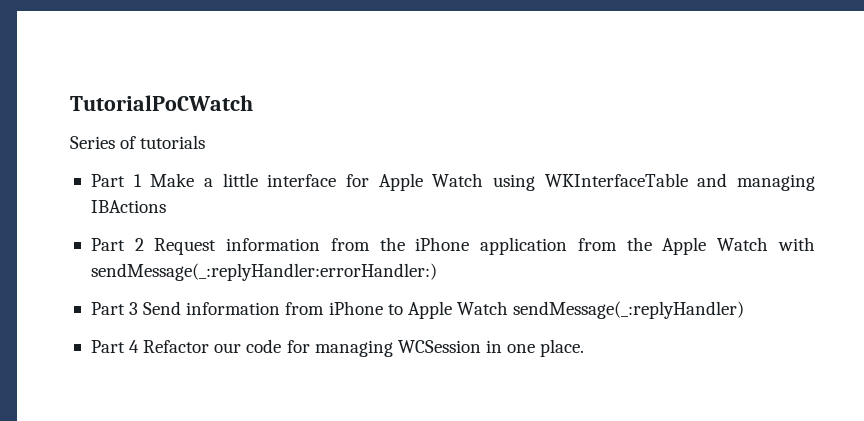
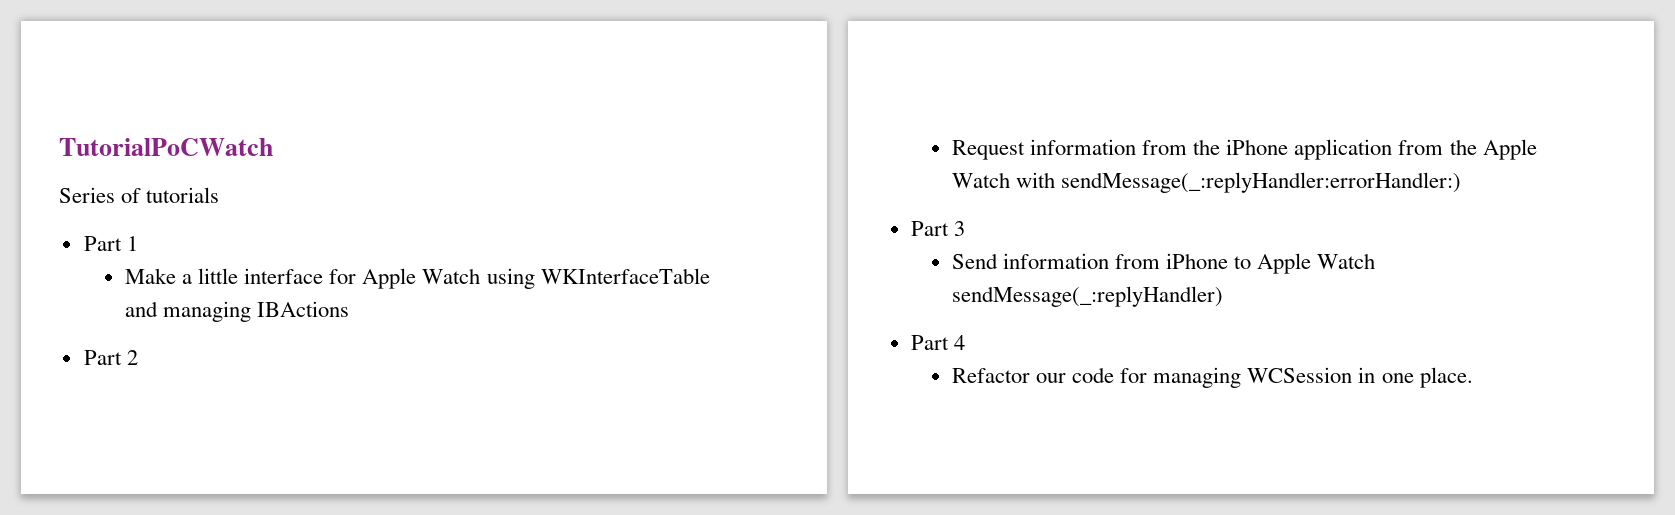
(142, 180) none -> (138, 243) //
(144, 244) none -> (138, 357) //
(139, 308) none -> (965, 228) //
(140, 346) none -> (965, 342) //

